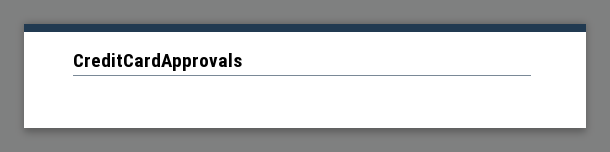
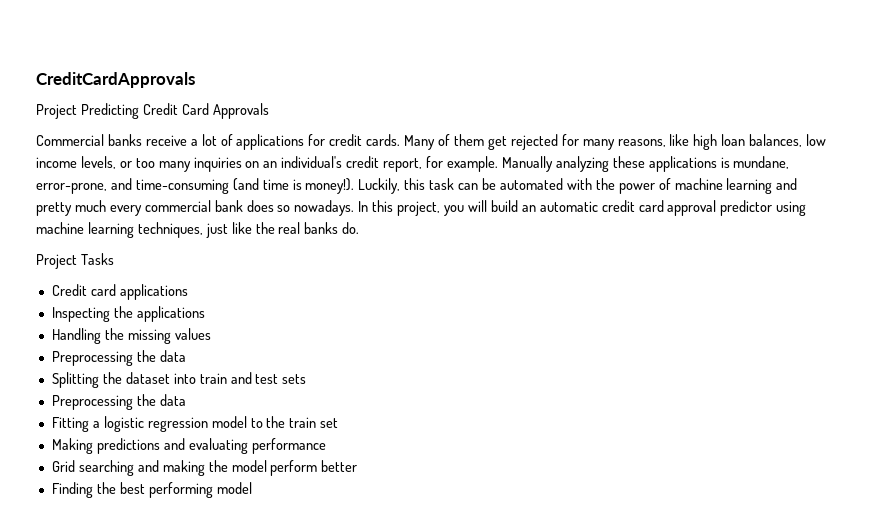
(242, 62) none -> [36,103,269,119] [36,134,827,150] [36,156,790,172] [36,178,798,194] [36,200,807,216] [36,222,360,238] [36,253,114,269] [51,284,188,300] [51,306,205,322] [51,328,211,344] [51,350,186,366] [51,372,307,388] [51,394,186,410] [51,416,339,432] [51,438,326,454] [51,460,358,476] [51,482,252,498] // Project Predicting Credit Card Approvals // Commercial banks receive a lot of applications for credit cards. Many of them get rejected for many reasons, like high loan balances, low income levels, or too many inquiries on an individual's credit report, for example. Manually analyzing these applications is mundane, error-prone, and time-consuming (and time is money!). Luckily, this task can be automated with the power of machine learning and pretty much every commercial bank does so nowadays. In this project, you will build an automatic credit card approval predictor using machine learning techniques, just like the real banks do. // Project Tasks // Credit card applications // Inspecting the applications // Handling the missing values // Preprocessing the data // Splitting the dataset into train and test sets // Preprocessing the data // Fitting a logistic regression model to the train set // Making predictions and evaluating performance // Grid searching and making the model perform better // Finding the best performing model

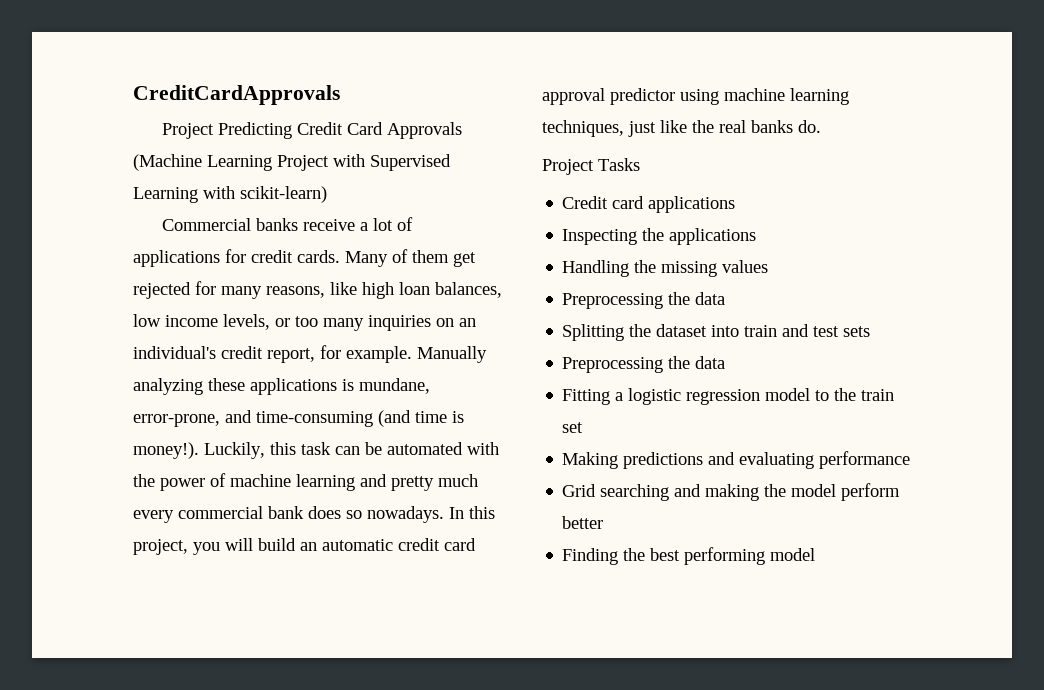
(269, 111) none -> [133,154,451,171] [133,186,327,203] (Machine Learning Project with Supervised Learning with scikit-learn)

